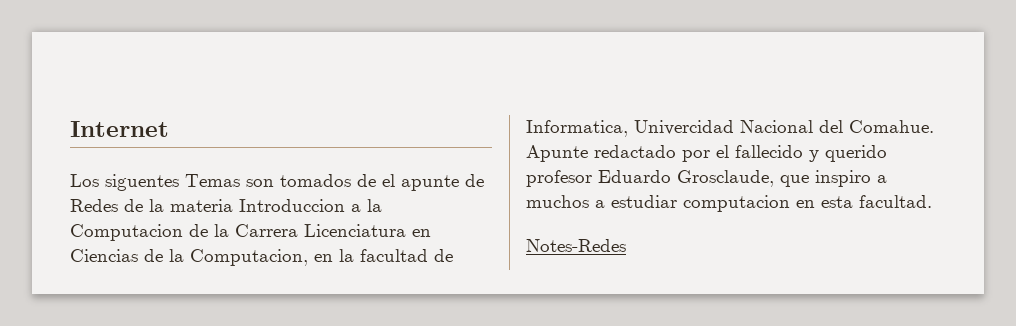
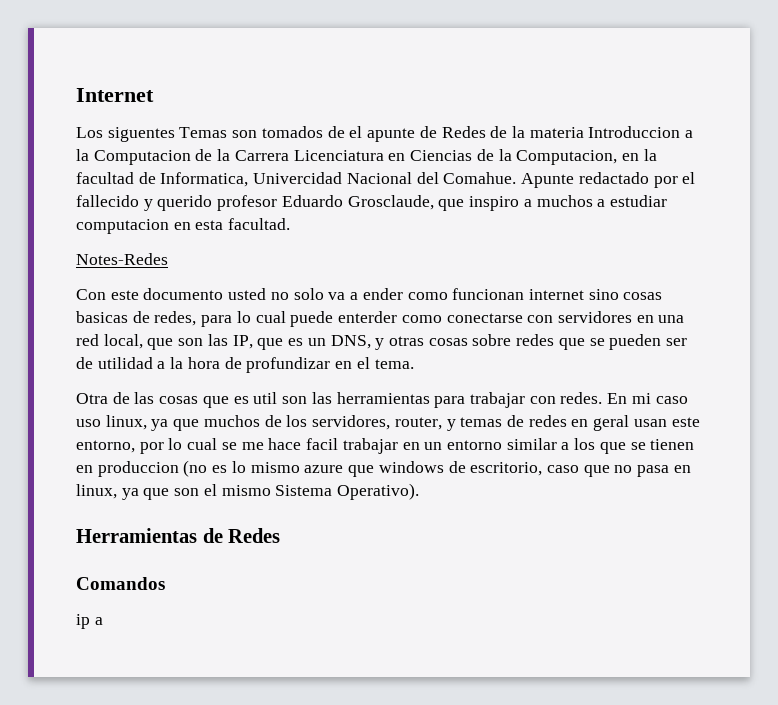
(626, 245) none -> [76,288,663,300] [76,311,685,327] [76,334,688,350] [76,357,414,373] [76,392,688,408] [76,415,700,431] [76,438,695,454] [76,460,691,477] [76,483,420,500] [76,528,281,543] [76,577,165,590] [76,614,103,629] // Con este documento usted no solo va a ender como funcionan internet sino cosas basicas de redes, para lo cual puede enterder como conectarse con servidores en una red local, que son las IP, que es un DNS, y otras cosas sobre redes que se pueden ser de utilidad a la hora de profundizar en el tema. // Otra de las cosas que es util son las herramientas para trabajar con redes. En mi caso uso linux, ya que muchos de los servidores, router, y temas de redes en geral usan este entorno, por lo cual se me hace facil trabajar en un entorno similar a los que se tienen en produccion (no es lo mismo azure que windows de escritorio, caso que no pasa en linux, ya que son el mismo Sistema Operativo). // Herramientas de Redes // Comandos // ip a

